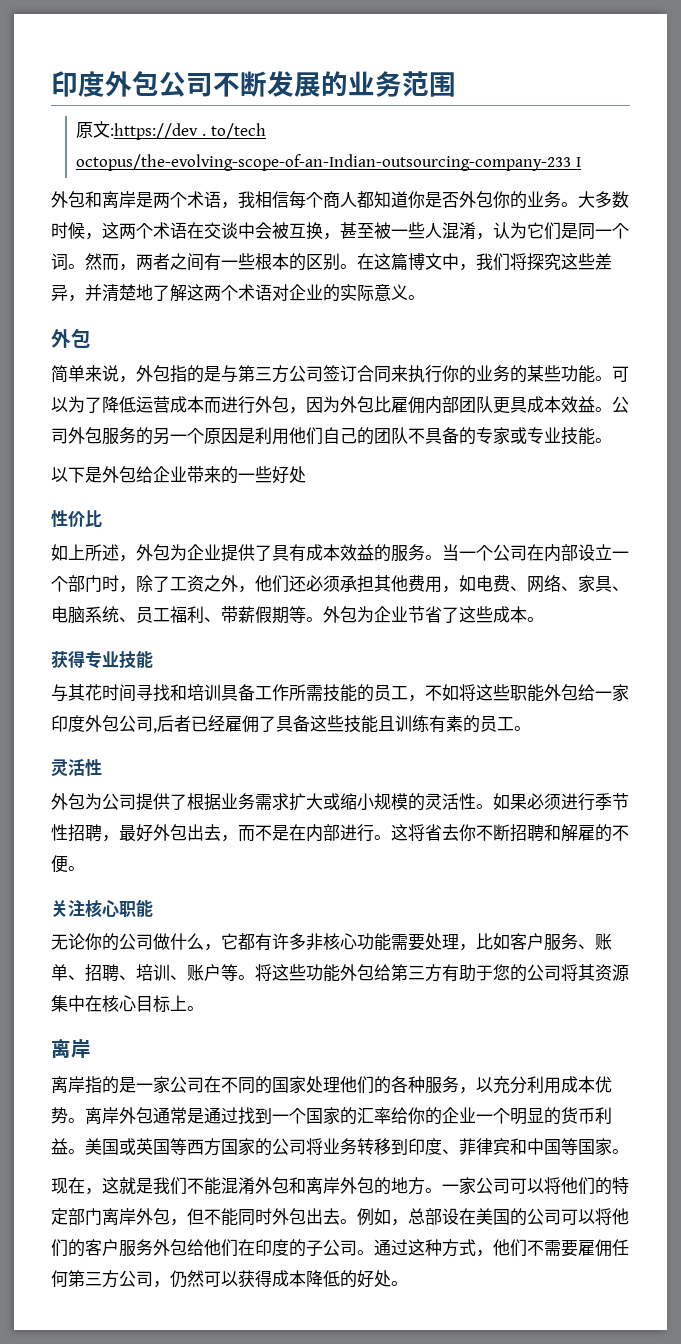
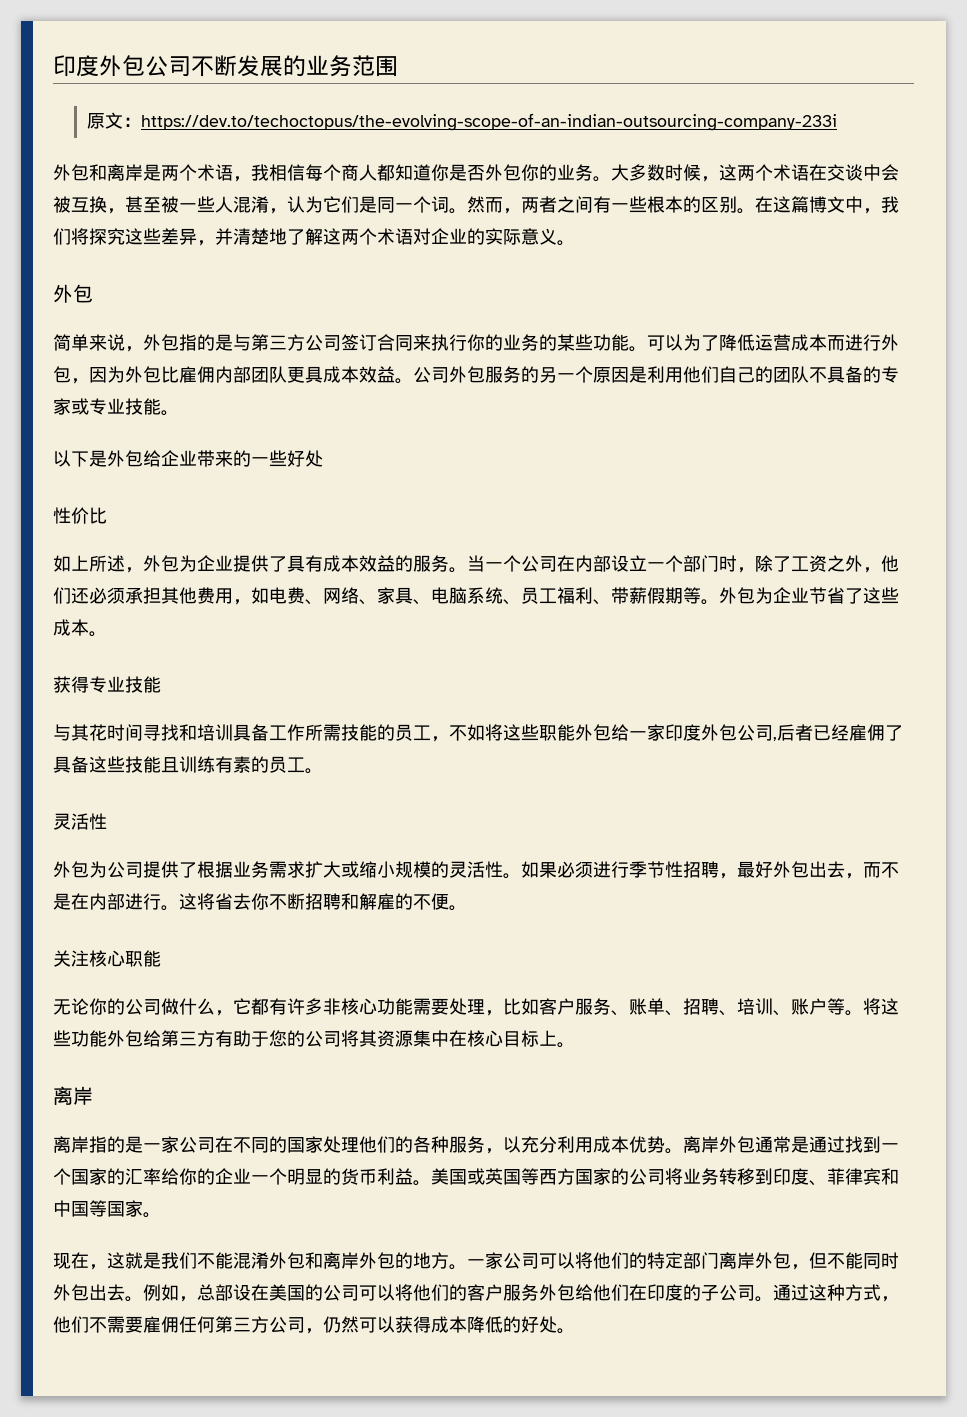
[110,123,266,140] [76,154,582,171] :https://dev . to/tech octopus/the-evolving-scope-of-an-Indian-outsourcing-company-233 I -> [123,113,838,131] ：https://dev.to/techoctopus/the-evolving-scope-of-an-indian-outsourcing-company-233i

